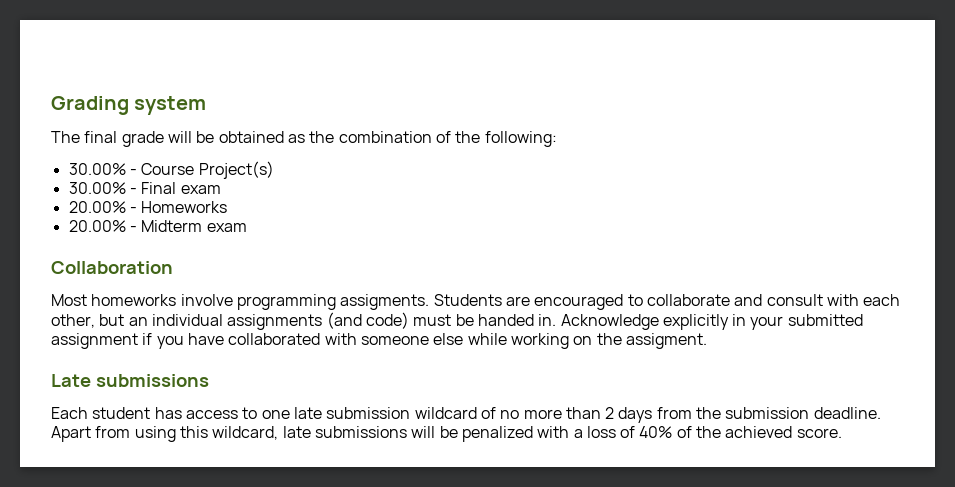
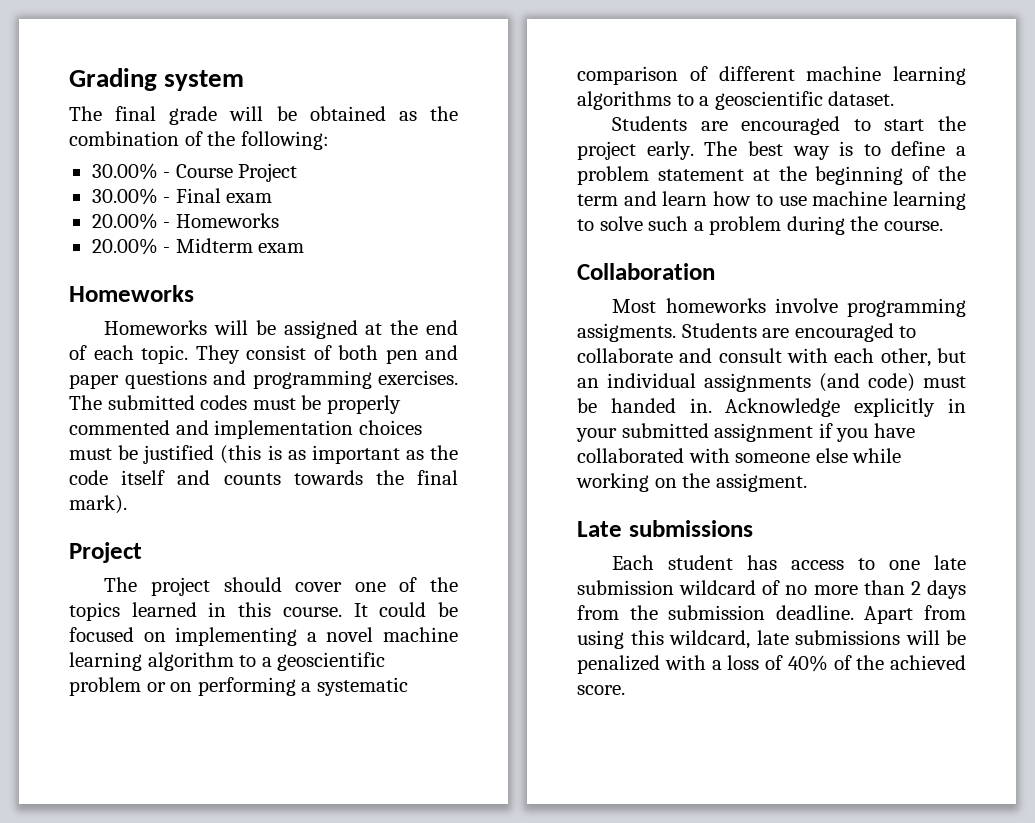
[198,161,274,179] Project(s) -> [238,163,298,182] Project
(247, 227) none -> [69,285,194,302] [104,320,459,339] [69,345,458,364] [69,370,458,389] [69,395,401,414] [69,420,422,439] [69,445,458,464] [69,470,459,485] [69,495,127,514] [69,542,142,563] [104,577,459,596] [69,602,459,621] [69,627,458,646] [69,652,386,671] [69,677,408,696] [577,66,966,85] [577,91,895,110] [612,116,966,135] [577,141,966,160] [577,166,966,185] [577,191,966,210] [577,216,943,235] // Homeworks // Homeworks will be assigned at the end of each topic. They consist of both pen and paper questions and programming exercises. The submitted codes must be properly commented and implementation choices must be justified (this is as important as the code itself and counts towards the final mark). // Project // The project should cover one of the topics learned in this course. It could be focused on implementing a novel machine learning algorithm to a geoscientific problem or on performing a systematic comparison of different machine learning algorithms to a geoscientific dataset. // Students are encouraged to start the project early. The best way is to define a problem statement at the beginning of the term and learn how to use machine learning to solve such a problem during the course.

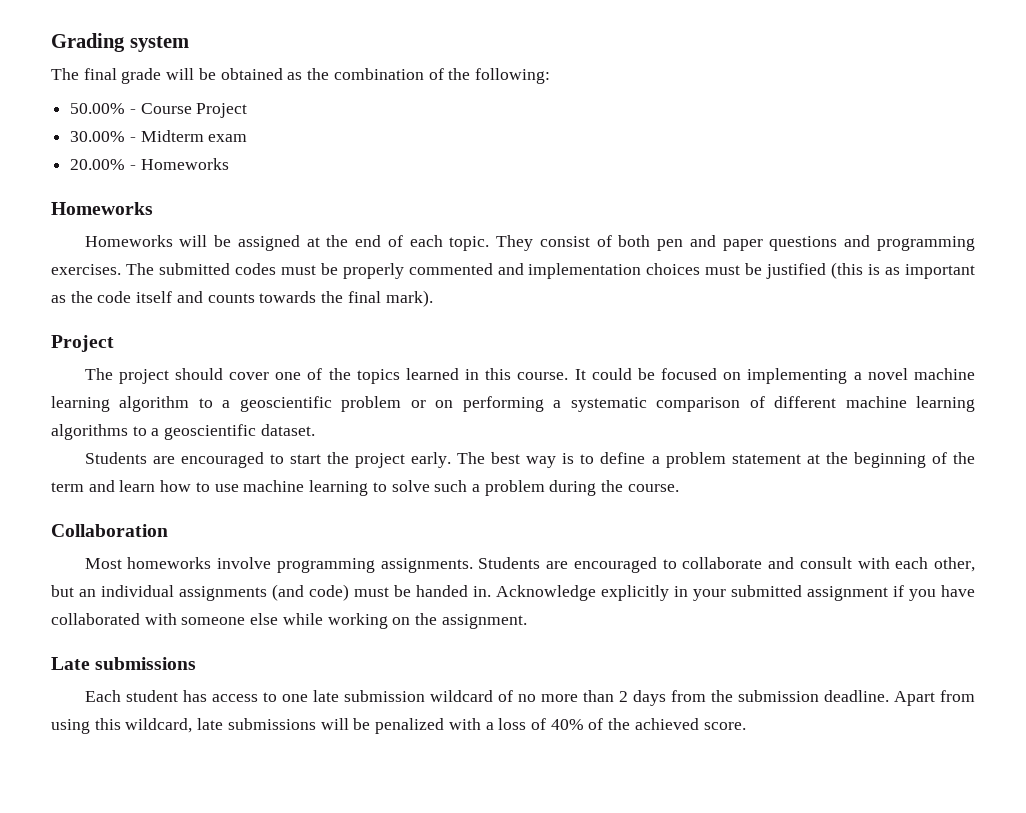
[91,163,158,180] 30.00% -> [70,103,126,114] 50.00%
[175,188,221,203] Final -> [140,130,204,142] Midterm
[91,238,305,255] // 20.00% - Midterm exam -> (229, 164) none
[577,323,676,342] assigments. -> [380,558,473,573] assignments.
[715,473,807,492] assigment. -> [441,614,527,629] assignment.

